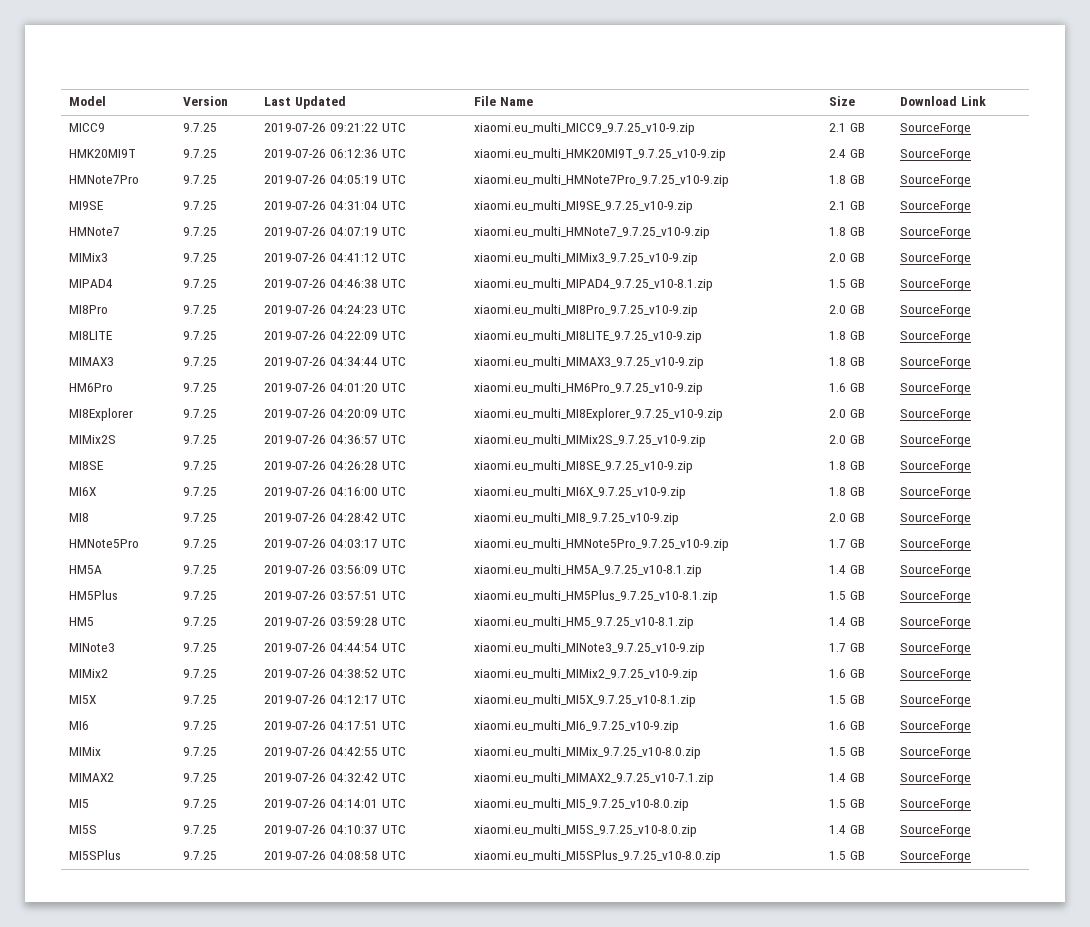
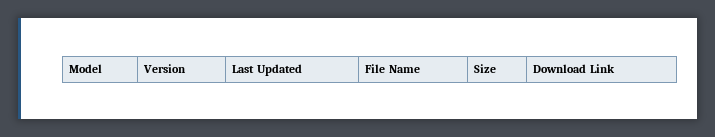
[69,123,106,132] [183,123,218,132] [264,123,406,132] [474,122,696,135] [829,123,865,132] [900,123,972,135] [69,149,137,158] [183,149,218,158] [264,149,406,158] [474,148,727,161] [829,149,865,158] [900,149,972,161] [69,175,140,184] [183,175,218,184] [264,175,406,184] [474,174,730,187] [829,175,865,184] [900,175,972,187] [69,201,104,210] [183,201,218,210] [264,201,406,210] [474,200,694,213] [829,201,865,210] [900,201,972,213] [69,227,121,236] [183,227,218,236] [264,227,406,236] [474,226,711,239] [829,227,865,236] [900,227,972,239] [69,253,109,262] [183,253,218,262] [264,253,406,262] [474,252,699,265] [829,253,865,262] [900,253,972,265] [69,279,114,288] [183,279,218,288] [264,279,406,288] [474,278,714,291] [829,279,865,288] [900,279,972,291] [69,305,109,314] [183,305,218,314] [264,305,406,314] [474,304,699,317] [829,305,865,314] [900,305,972,317] [69,331,113,340] [183,331,218,340] [264,331,406,340] [474,330,703,343] [829,331,865,340] [900,331,972,343] [69,357,115,366] [183,357,218,366] [264,357,406,366] [474,356,705,369] [829,357,865,366] [900,357,972,369] [69,383,114,392] [183,383,218,392] [264,383,406,392] [474,382,704,395] [829,383,865,392] [900,383,972,395] [69,408,134,421] [183,409,218,418] [264,409,406,418] [474,408,724,421] [829,409,865,418] [900,409,972,421] [69,435,117,444] [183,435,218,444] [264,435,406,444] [474,434,707,447] [829,435,865,444] [900,435,972,447] [69,461,104,470] [183,461,218,470] [264,461,406,470] [474,460,694,473] [829,461,865,470] [900,461,972,473] [69,487,97,496] [183,487,218,496] [264,487,406,496] [474,486,687,499] [829,487,865,496] [900,487,972,499] [69,513,90,522] [183,513,218,522] [264,513,406,522] [474,512,680,525] [829,513,865,522] [900,513,972,525] [69,539,140,548] [183,539,218,548] [264,539,406,548] [474,538,730,551] [829,539,865,548] [900,539,972,551] [69,565,103,574] [183,565,218,574] [264,565,406,574] [474,564,703,577] [829,565,865,574] [900,565,972,577] [69,590,119,600] [183,591,218,600] [264,591,406,600] [474,590,719,603] [829,591,865,600] [900,591,972,603] [69,617,95,626] [183,617,218,626] [264,617,406,626] [474,616,695,629] [829,617,865,626] [900,617,972,629] [69,643,116,652] [183,643,218,652] [264,643,406,652] [474,642,706,655] [829,643,865,652] [900,643,972,655] [69,669,109,678] [183,669,218,678] [264,669,406,678] [474,668,699,681] [829,669,865,678] [900,669,972,681] [69,695,97,704] [183,695,218,704] [264,695,406,704] [474,694,697,707] [829,695,865,704] [900,695,972,707] [69,721,90,730] [183,721,218,730] [264,721,406,730] [474,720,680,733] [829,721,865,730] [900,721,972,733] [69,747,102,756] [183,747,218,756] [264,747,406,756] [474,746,702,759] [829,747,865,756] [900,747,972,759] [69,773,115,782] [183,773,218,782] [264,773,406,782] [474,772,715,785] [829,773,865,782] [900,773,972,785] [69,799,90,808] [183,799,218,808] [264,799,406,808] [474,798,690,811] [829,799,865,808] [900,799,972,811] [69,825,98,834] [183,825,218,834] [264,825,406,834] [474,824,698,837] [829,825,865,834] [900,825,972,837] [69,850,122,860] [183,851,218,860] [264,851,406,860] [474,850,722,863] [829,851,865,860] [900,851,972,863] // MICC9 | 9.7.25 | 2019-07-26 09:21:22 UTC | xiaomi.eu_multi_MICC9_9.7.25_v10-9.zip | 2.1 GB | SourceForge // HMK20MI9T | 9.7.25 | 2019-07-26 06:12:36 UTC | xiaomi.eu_multi_HMK20MI9T_9.7.25_v10-9.zip | 2.4 GB | SourceForge // HMNote7Pro | 9.7.25 | 2019-07-26 04:05:19 UTC | xiaomi.eu_multi_HMNote7Pro_9.7.25_v10-9.zip | 1.8 GB | SourceForge // MI9SE | 9.7.25 | 2019-07-26 04:31:04 UTC | xiaomi.eu_multi_MI9SE_9.7.25_v10-9.zip | 2.1 GB | SourceForge // HMNote7 | 9.7.25 | 2019-07-26 04:07:19 UTC | xiaomi.eu_multi_HMNote7_9.7.25_v10-9.zip | 1.8 GB | SourceForge // MIMix3 | 9.7.25 | 2019-07-26 04:41:12 UTC | xiaomi.eu_multi_MIMix3_9.7.25_v10-9.zip | 2.0 GB | SourceForge // MIPAD4 | 9.7.25 | 2019-07-26 04:46:38 UTC | xiaomi.eu_multi_MIPAD4_9.7.25_v10-8.1.zip | 1.5 GB | SourceForge // MI8Pro | 9.7.25 | 2019-07-26 04:24:23 UTC | xiaomi.eu_multi_MI8Pro_9.7.25_v10-9.zip | 2.0 GB | SourceForge // MI8LITE | 9.7.25 | 2019-07-26 04:22:09 UTC | xiaomi.eu_multi_MI8LITE_9.7.25_v10-9.zip | 1.8 GB | SourceForge // MIMAX3 | 9.7.25 | 2019-07-26 04:34:44 UTC | xiaomi.eu_multi_MIMAX3_9.7.25_v10-9.zip | 1.8 GB | SourceForge // HM6Pro | 9.7.25 | 2019-07-26 04:01:20 UTC | xiaomi.eu_multi_HM6Pro_9.7.25_v10-9.zip | 1.6 GB | SourceForge // MI8Explorer | 9.7.25 | 2019-07-26 04:20:09 UTC | xiaomi.eu_multi_MI8Explorer_9.7.25_v10-9.zip | 2.0 GB | SourceForge // MIMix2S | 9.7.25 | 2019-07-26 04:36:57 UTC | xiaomi.eu_multi_MIMix2S_9.7.25_v10-9.zip | 2.0 GB | SourceForge // MI8SE | 9.7.25 | 2019-07-26 04:26:28 UTC | xiaomi.eu_multi_MI8SE_9.7.25_v10-9.zip | 1.8 GB | SourceForge // MI6X | 9.7.25 | 2019-07-26 04:16:00 UTC | xiaomi.eu_multi_MI6X_9.7.25_v10-9.zip | 1.8 GB | SourceForge // MI8 | 9.7.25 | 2019-07-26 04:28:42 UTC | xiaomi.eu_multi_MI8_9.7.25_v10-9.zip | 2.0 GB | SourceForge // HMNote5Pro | 9.7.25 | 2019-07-26 04:03:17 UTC | xiaomi.eu_multi_HMNote5Pro_9.7.25_v10-9.zip | 1.7 GB | SourceForge // HM5A | 9.7.25 | 2019-07-26 03:56:09 UTC | xiaomi.eu_multi_HM5A_9.7.25_v10-8.1.zip | 1.4 GB | SourceForge // HM5Plus | 9.7.25 | 2019-07-26 03:57:51 UTC | xiaomi.eu_multi_HM5Plus_9.7.25_v10-8.1.zip | 1.5 GB | SourceForge // HM5 | 9.7.25 | 2019-07-26 03:59:28 UTC | xiaomi.eu_multi_HM5_9.7.25_v10-8.1.zip | 1.4 GB | SourceForge // MINote3 | 9.7.25 | 2019-07-26 04:44:54 UTC | xiaomi.eu_multi_MINote3_9.7.25_v10-9.zip | 1.7 GB | SourceForge // MIMix2 | 9.7.25 | 2019-07-26 04:38:52 UTC | xiaomi.eu_multi_MIMix2_9.7.25_v10-9.zip | 1.6 GB | SourceForge // MI5X | 9.7.25 | 2019-07-26 04:12:17 UTC | xiaomi.eu_multi_MI5X_9.7.25_v10-8.1.zip | 1.5 GB | SourceForge // MI6 | 9.7.25 | 2019-07-26 04:17:51 UTC | xiaomi.eu_multi_MI6_9.7.25_v10-9.zip | 1.6 GB | SourceForge // MIMix | 9.7.25 | 2019-07-26 04:42:55 UTC | xiaomi.eu_multi_MIMix_9.7.25_v10-8.0.zip | 1.5 GB | SourceForge // MIMAX2 | 9.7.25 | 2019-07-26 04:32:42 UTC | xiaomi.eu_multi_MIMAX2_9.7.25_v10-7.1.zip | 1.4 GB | SourceForge // MI5 | 9.7.25 | 2019-07-26 04:14:01 UTC | xiaomi.eu_multi_MI5_9.7.25_v10-8.0.zip | 1.5 GB | SourceForge // MI5S | 9.7.25 | 2019-07-26 04:10:37 UTC | xiaomi.eu_multi_MI5S_9.7.25_v10-8.0.zip | 1.4 GB | SourceForge // MI5SPlus | 9.7.25 | 2019-07-26 04:08:58 UTC | xiaomi.eu_multi_MI5SPlus_9.7.25_v10-8.0.zip | 1.5 GB | SourceForge -> (615, 68) none

